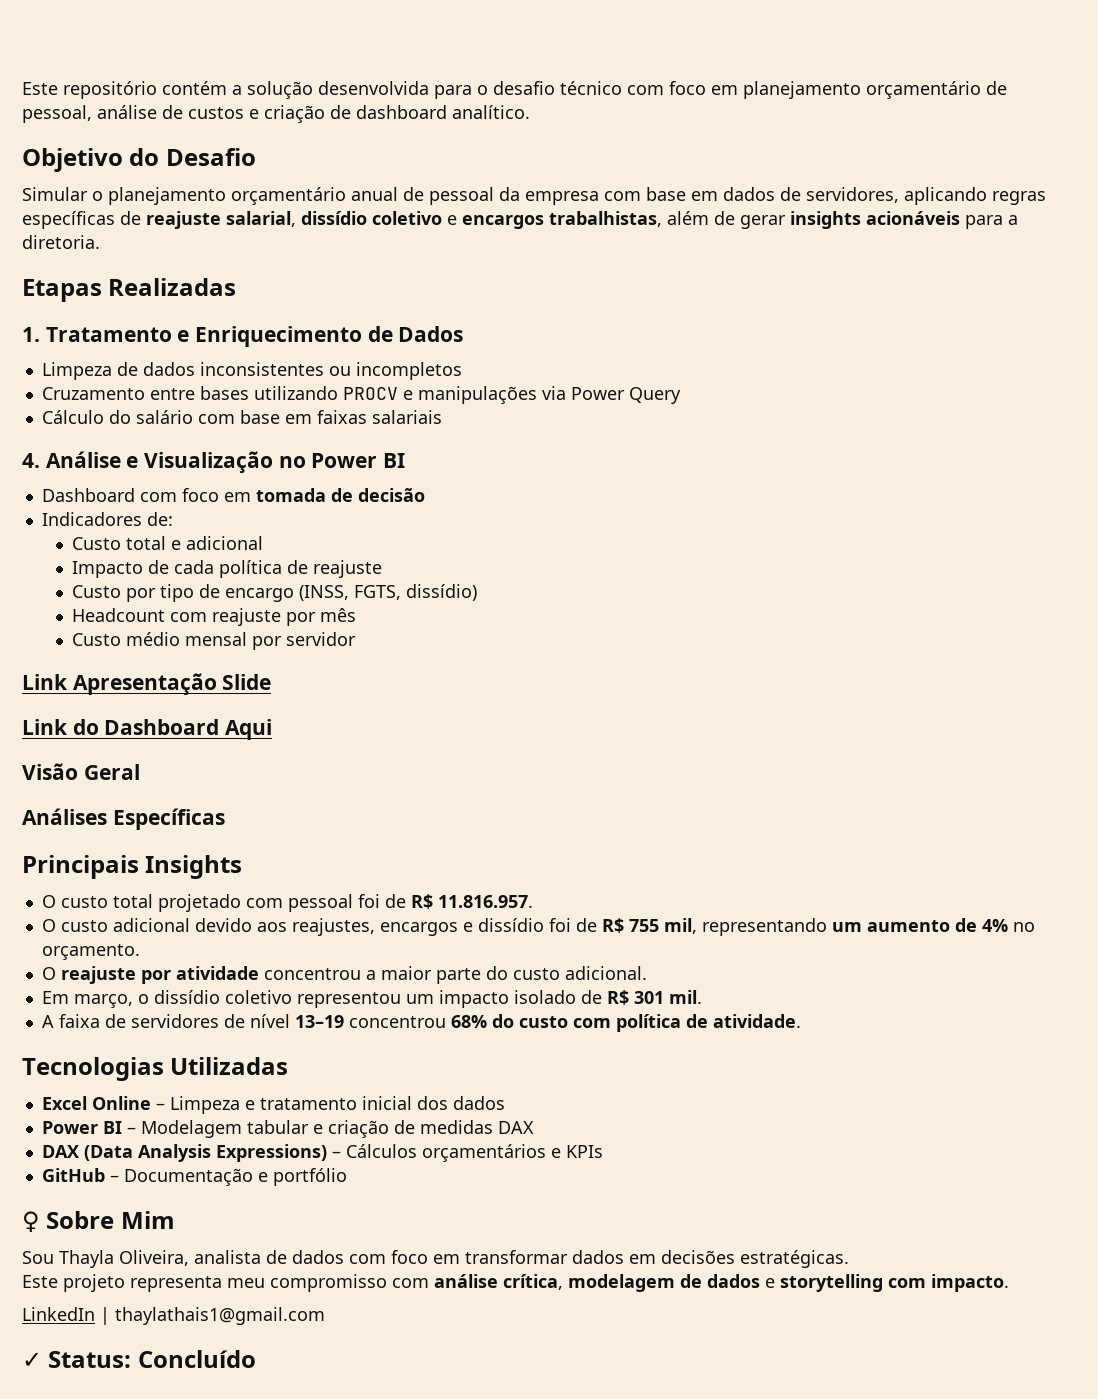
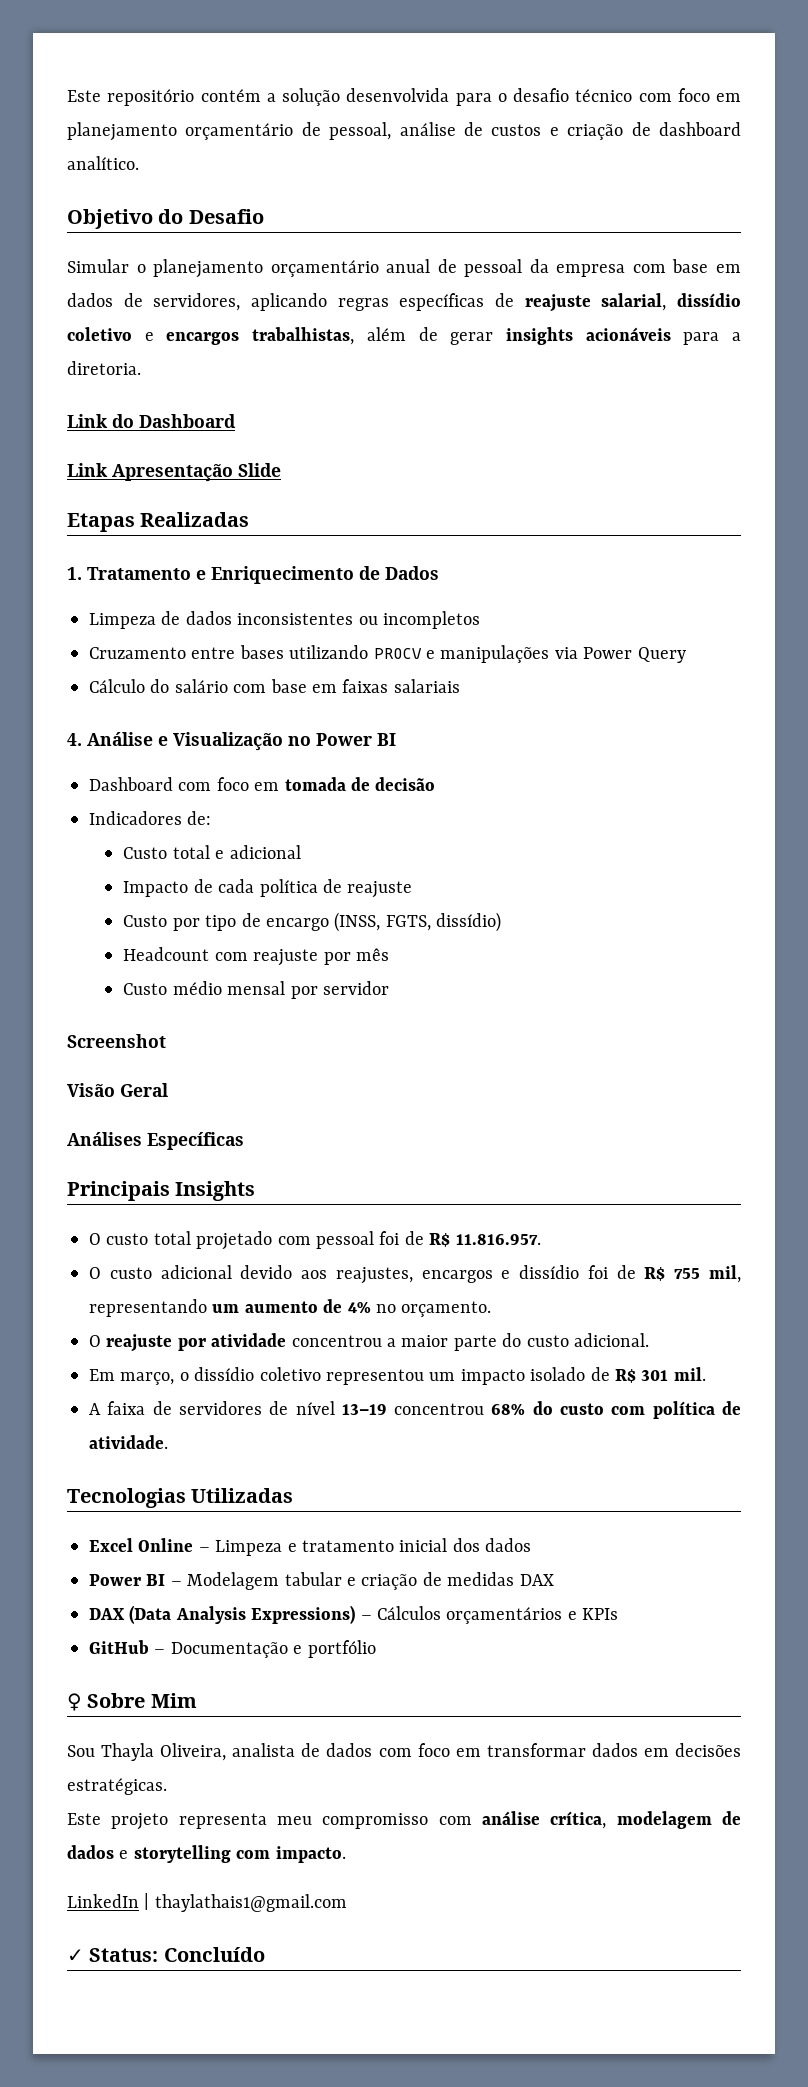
(100, 242) none -> [67,414,236,428] [67,463,281,482] // Link do Dashboard // Link Apresentação Slide
[22,673,272,695] [22,719,273,740] Link Apresentação Slide // Link do Dashboard Aqui -> [67,1034,166,1048] Screenshot

